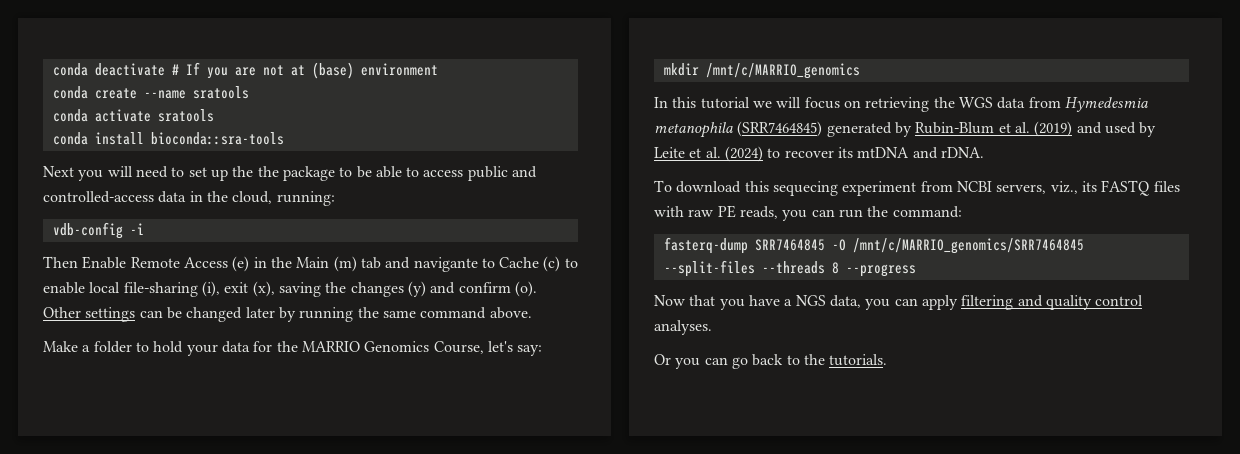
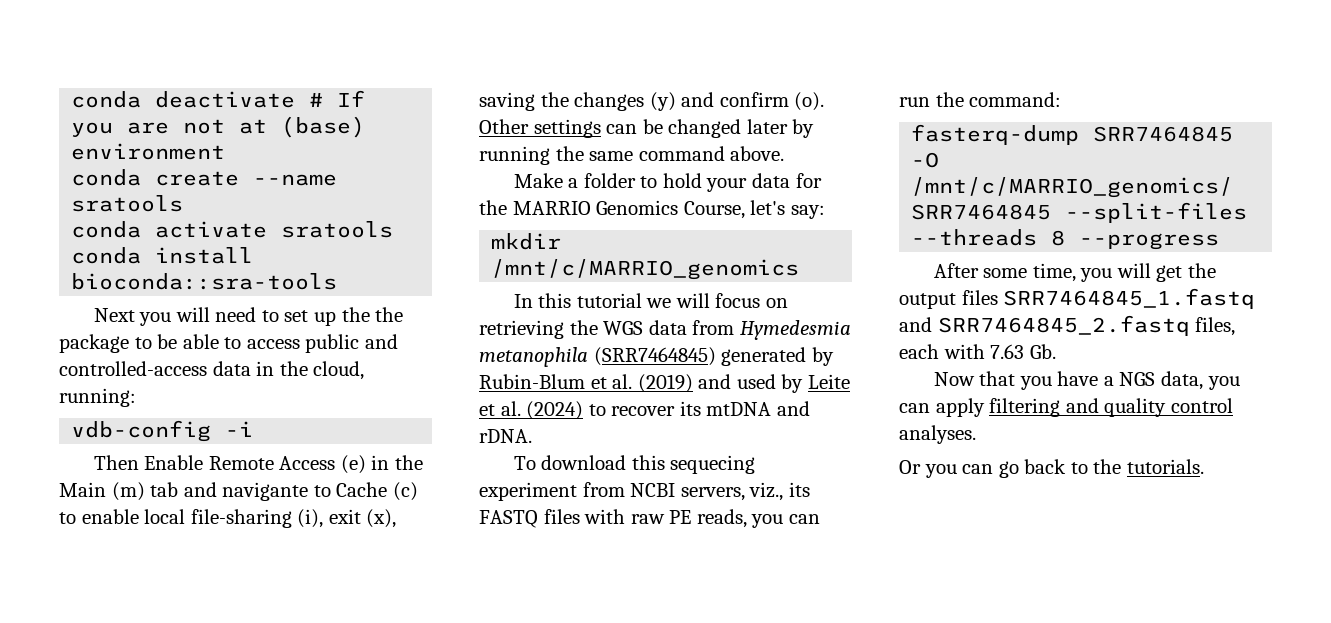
(916, 270) none -> [933,263,1217,282] [899,288,1256,309] [899,315,1236,336] [899,344,1056,359] // After some time, you will get the output files SRR7464845_1.fastq and SRR7464845_2.fastq files, each with 7.63 Gb.

